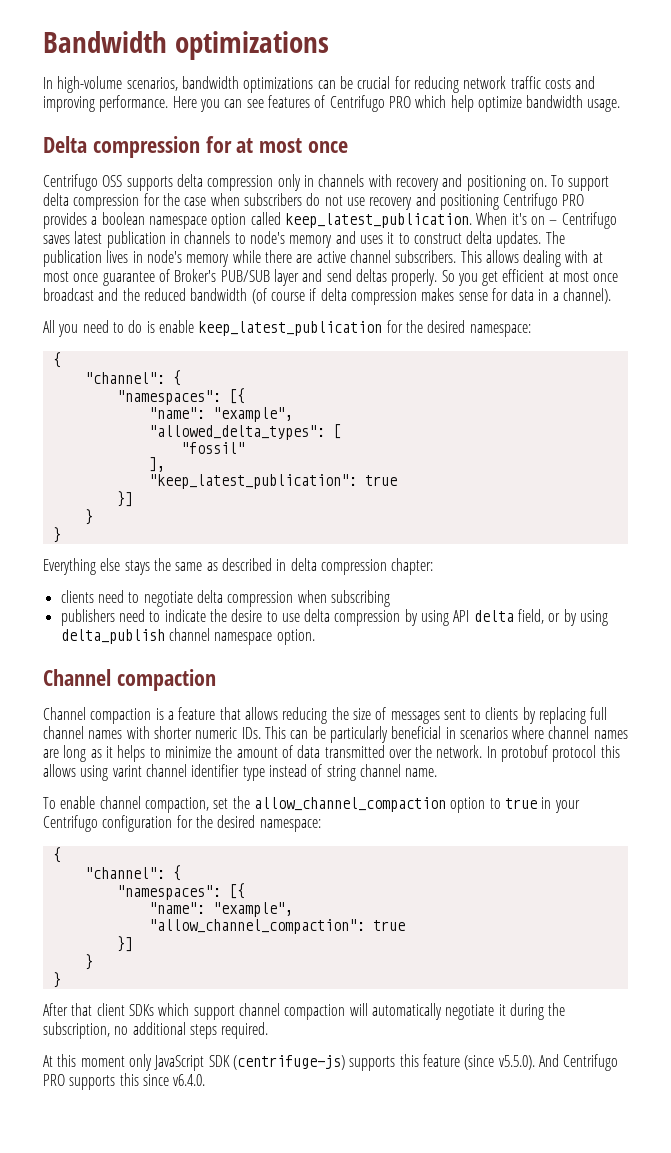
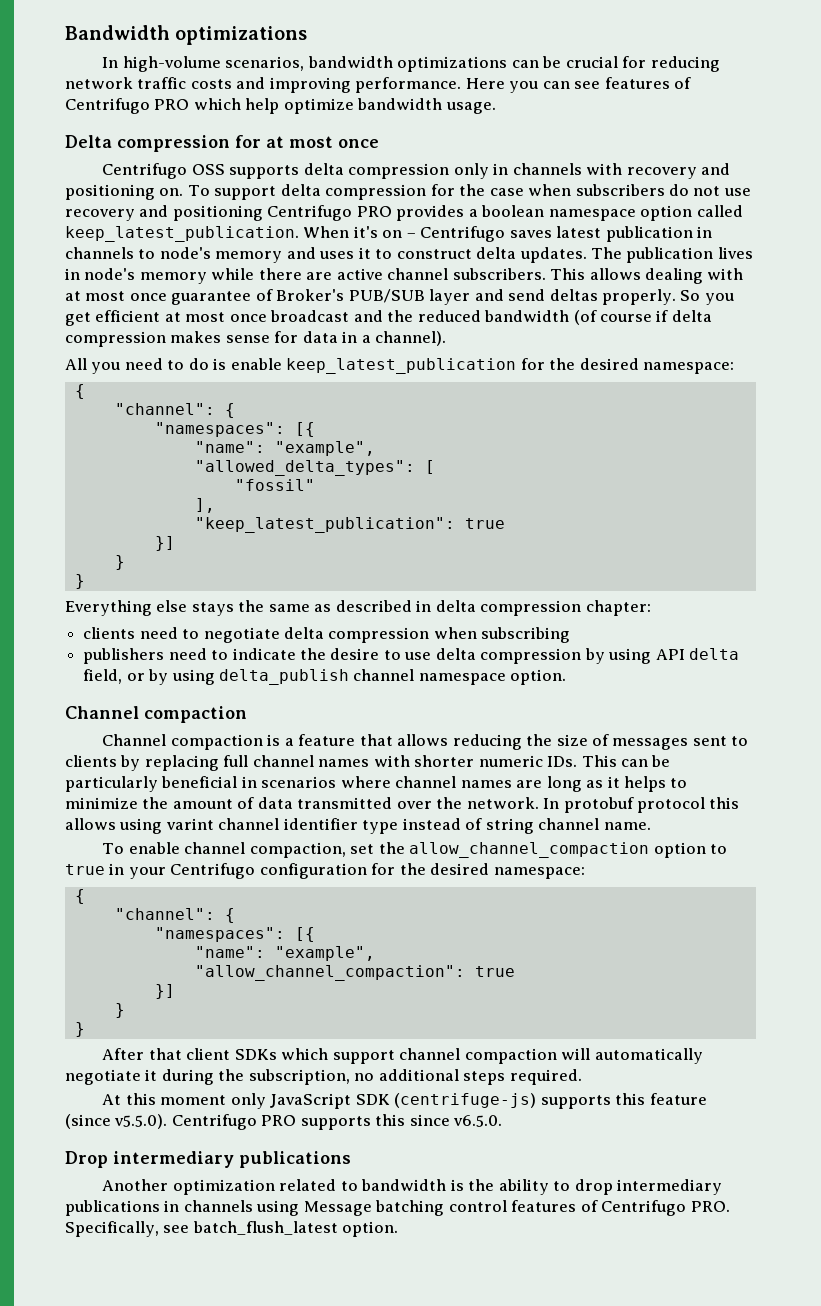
[538,1054,559,1067] And -> (168, 1121) none
[173,1074,206,1086] v6.4.0. -> [453,1115,503,1127] [65,1151,351,1168] [102,1179,722,1195] [65,1200,730,1216] [65,1221,399,1237] v6.5.0. // Drop intermediary publications // Another optimization related to bandwidth is the ability to drop intermediary publications in channels using Message batching control features of Centrifugo PRO. Specifically, see batch_flush_latest option.

